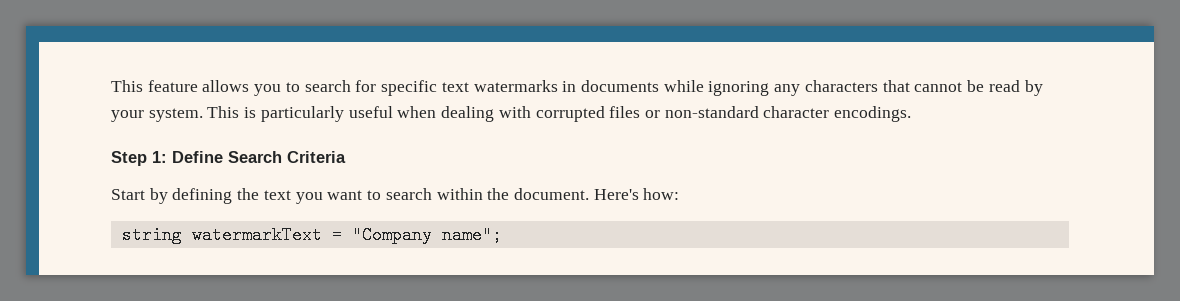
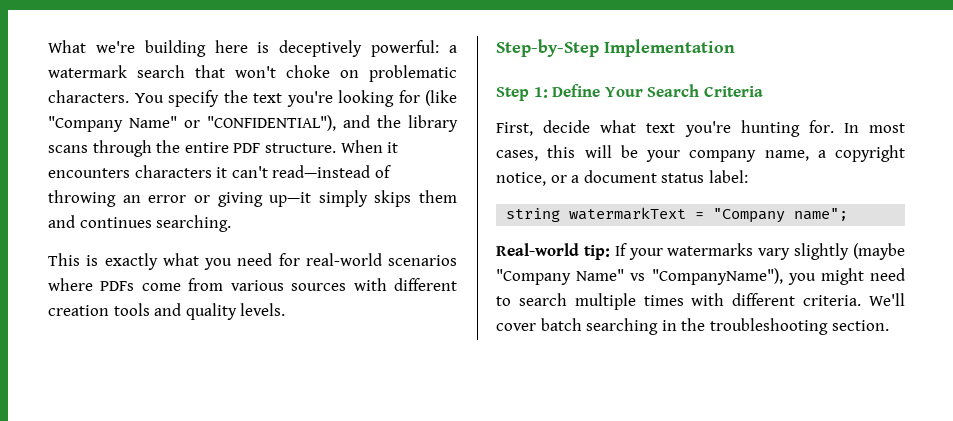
[111,80,1043,96] [111,106,912,122] This feature allows you to search for specific text watermarks in documents while ignoring any characters that cannot be read by your system. This is particularly useful when dealing with corrupted files or non-standard character encodings. -> [48,40,457,57] [48,65,457,82] [48,90,457,107] [48,115,458,132] [48,140,399,157] [48,165,391,178] [48,190,457,207] [48,215,232,232] [48,253,457,270] [48,278,457,291] [48,303,286,320] [496,39,735,57] What we're building here is deceptively powerful: a watermark search that won't choke on problematic characters. You specify the text you're looking for (like "Company Name" or "CONFIDENTIAL"), and the library scans through the entire PDF structure. When it encounters characters it can't read—instead of throwing an error or giving up—it simply skips them and continues searching. // This is exactly what you need for real-world scenarios where PDFs come from various sources with different creation tools and quality levels. // Step-by-Step Implementation
(223, 157) none -> [604,87,643,97] Your
[111,188,680,204] Start by defining the text you want to search within the document. Here's how: -> [496,120,905,137] [496,145,905,162] [496,170,748,186] First, decide what text you're hunting for. In most cases, this will be your company name, a copyright notice, or a document status label:
(502, 235) none -> [496,243,905,260] [496,268,905,285] [496,293,905,310] [496,318,889,335] // Real-world tip: If your watermarks vary slightly (maybe "Company Name" vs "CompanyName"), you might need to search multiple times with different criteria. We'll cover batch searching in the troubleshooting section.

